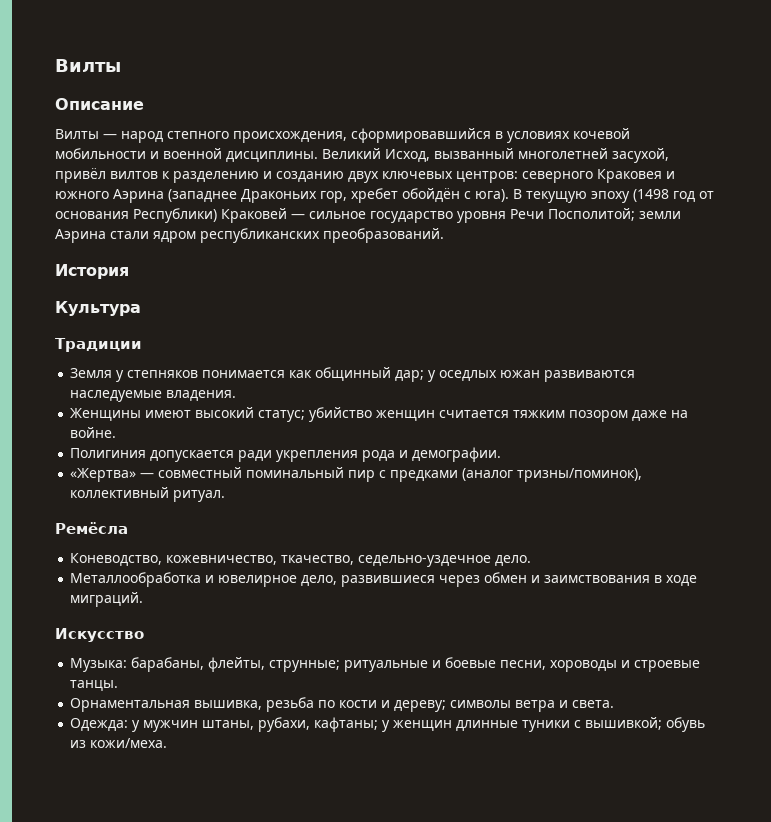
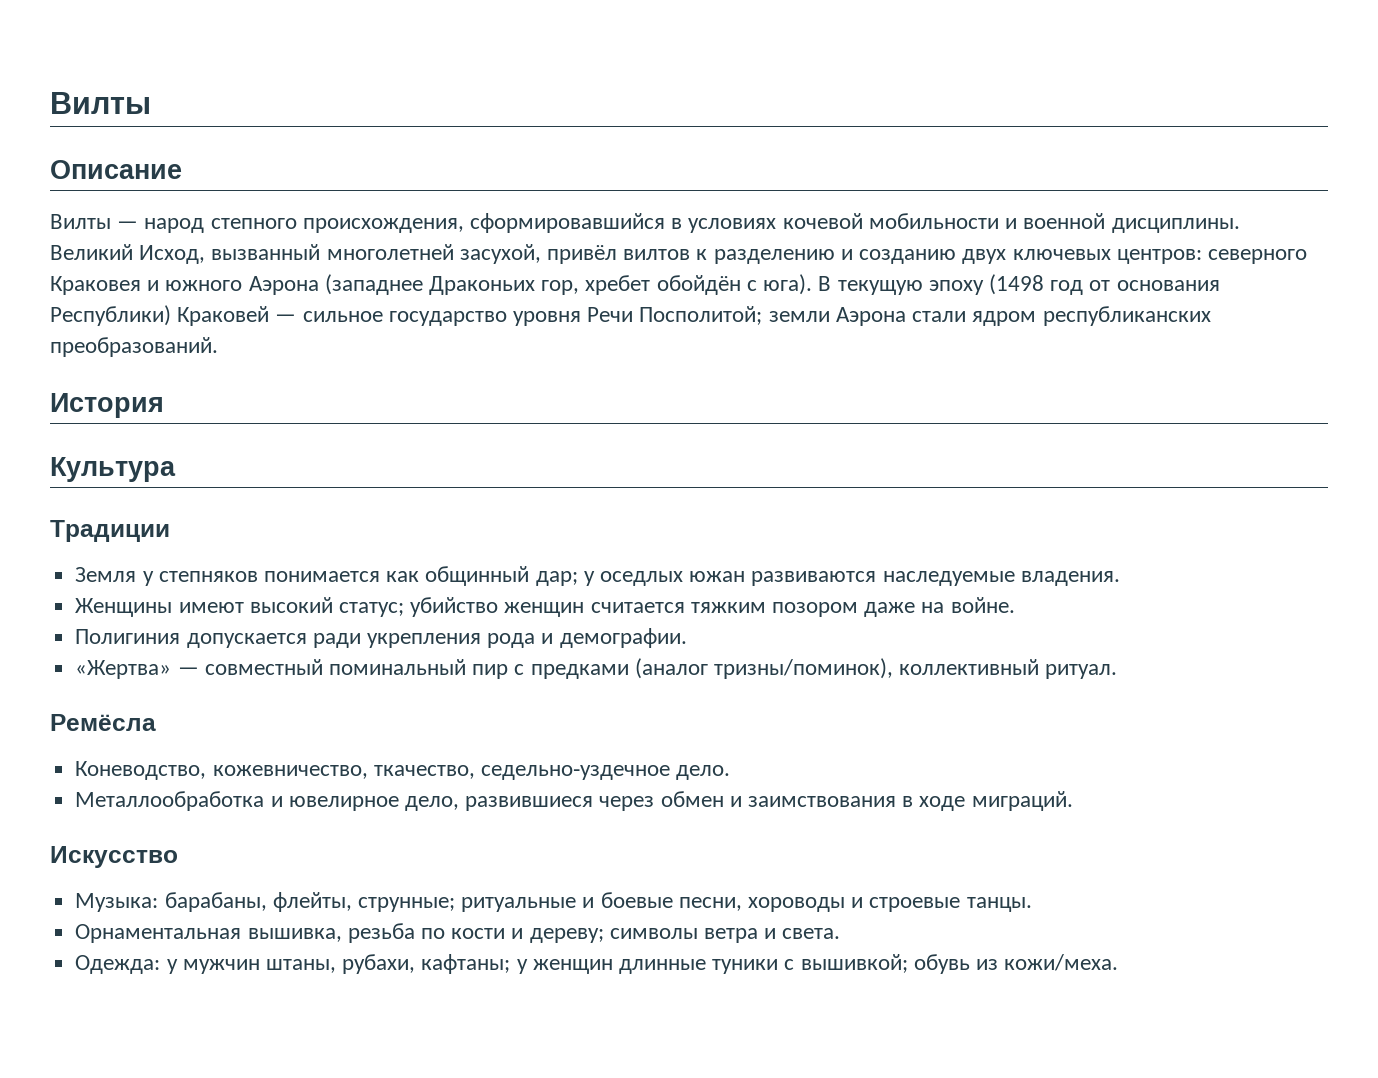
[113,189,164,203] Аэрина -> [248,276,319,295] Аэрона
[55,229,106,243] Аэрина -> [835,307,906,326] Аэрона

